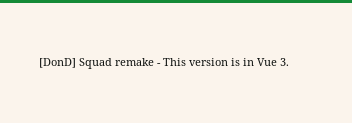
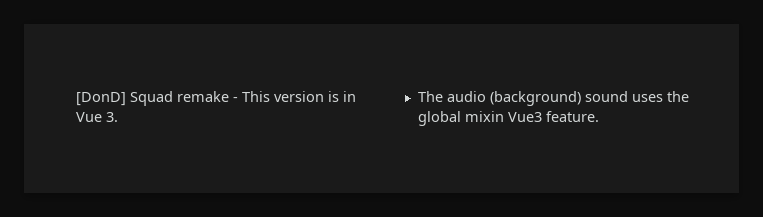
(289, 62) none -> [417,91,689,106] [417,111,599,126] // The audio (background) sound uses the global mixin Vue3 feature.

